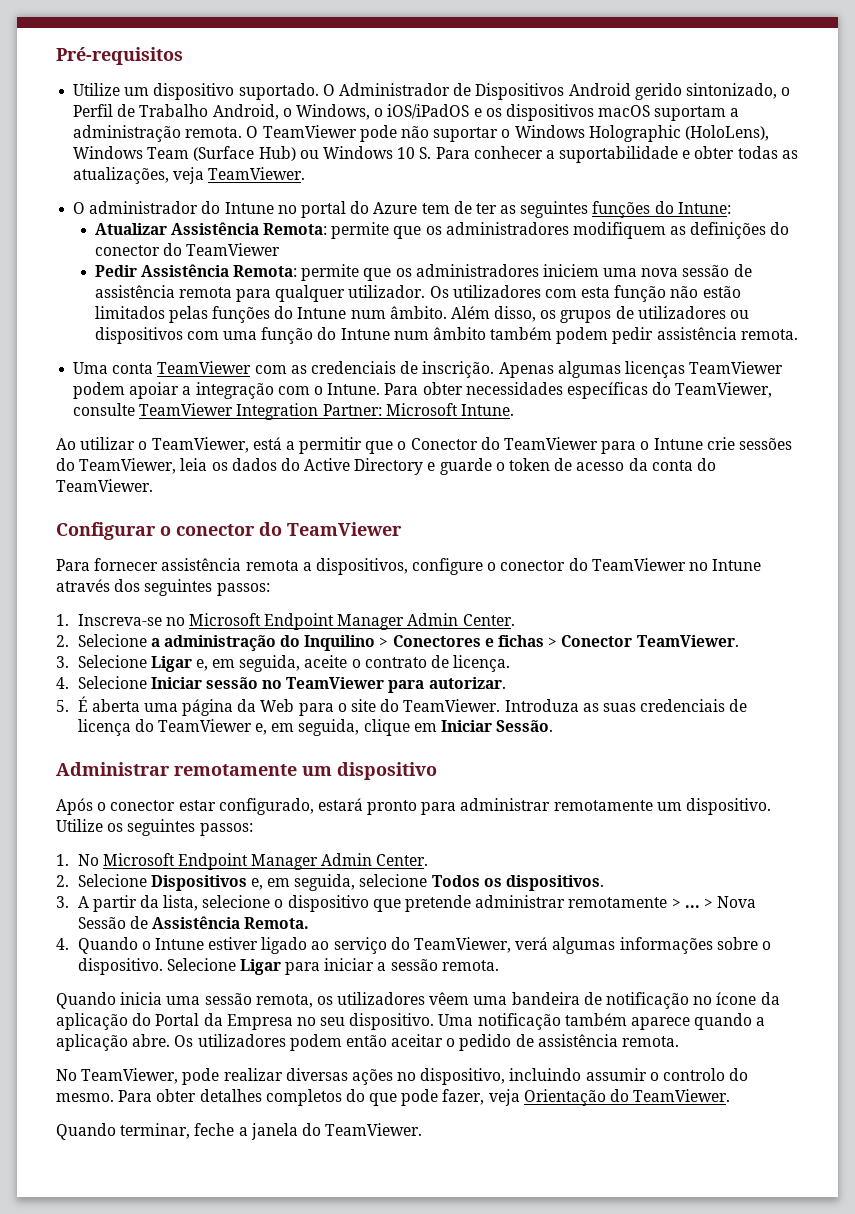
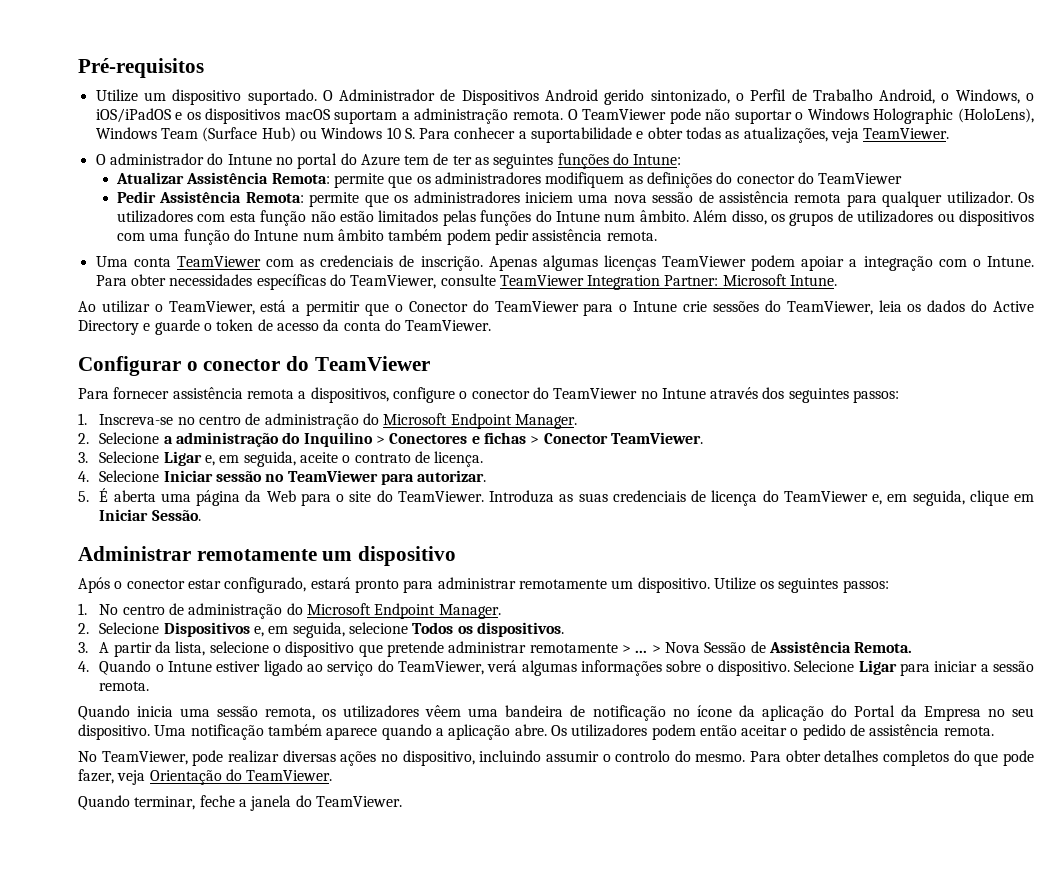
[188,613,515,630] Microsoft Endpoint Manager Admin Center. -> [199,413,577,429] centro de administração do Microsoft Endpoint Manager.
[102,853,429,870] Microsoft Endpoint Manager Admin Center. -> [122,603,501,619] centro de administração do Microsoft Endpoint Manager.

